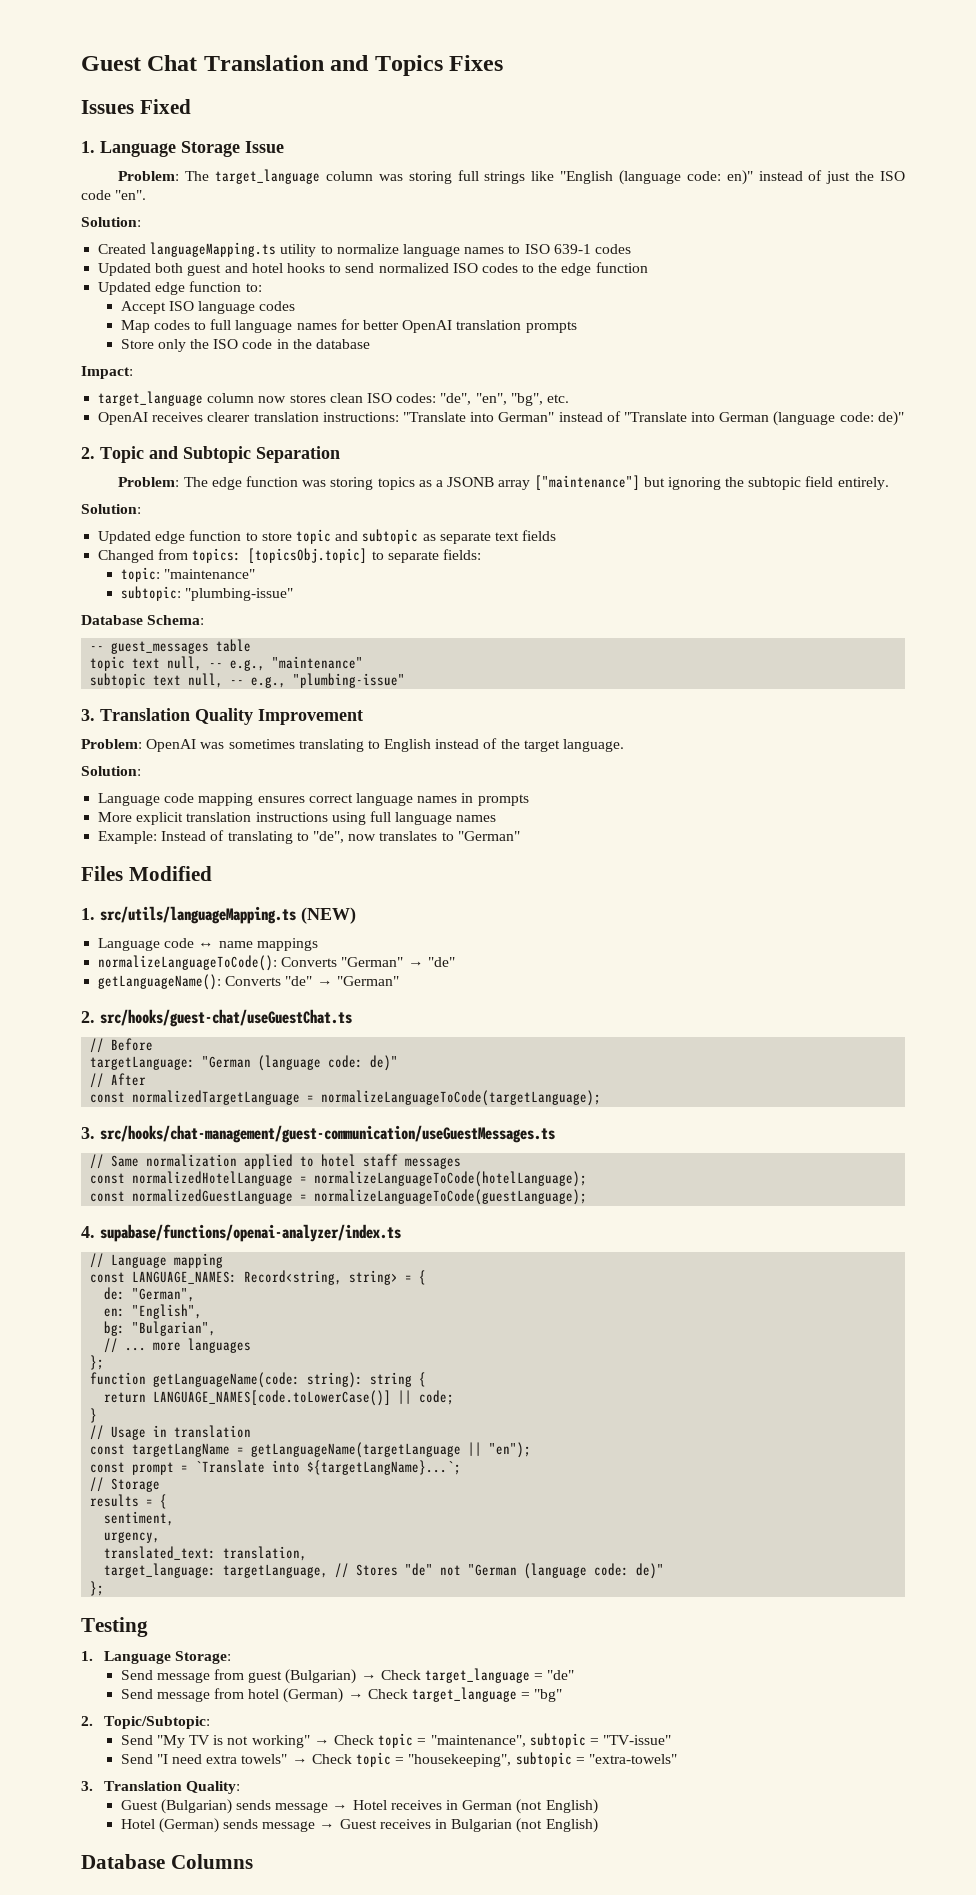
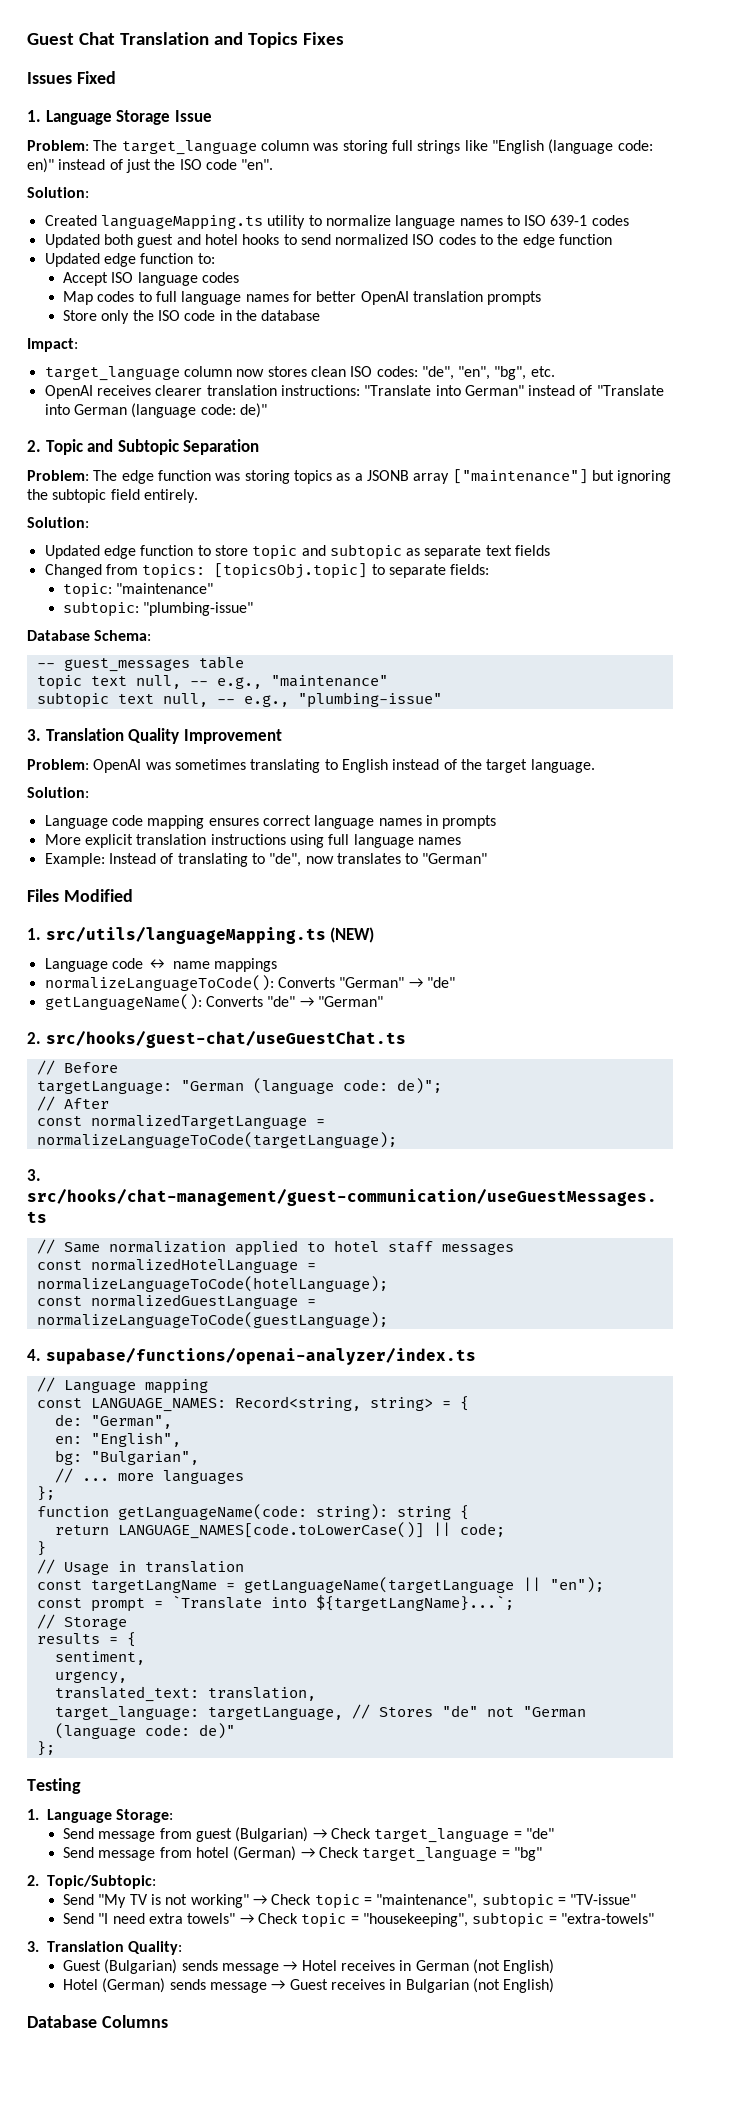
[370,1055,399,1071] de)" -> [396,1078,442,1094] de)";

